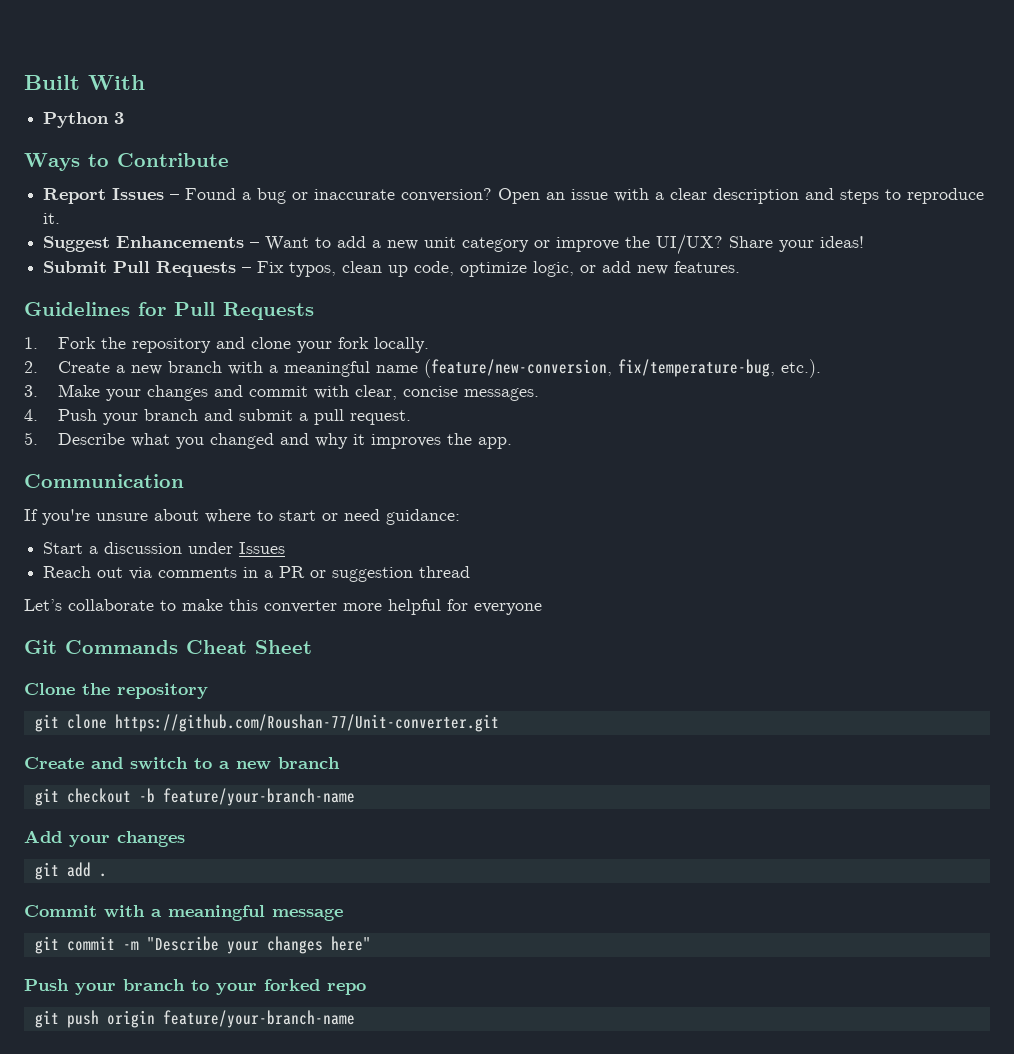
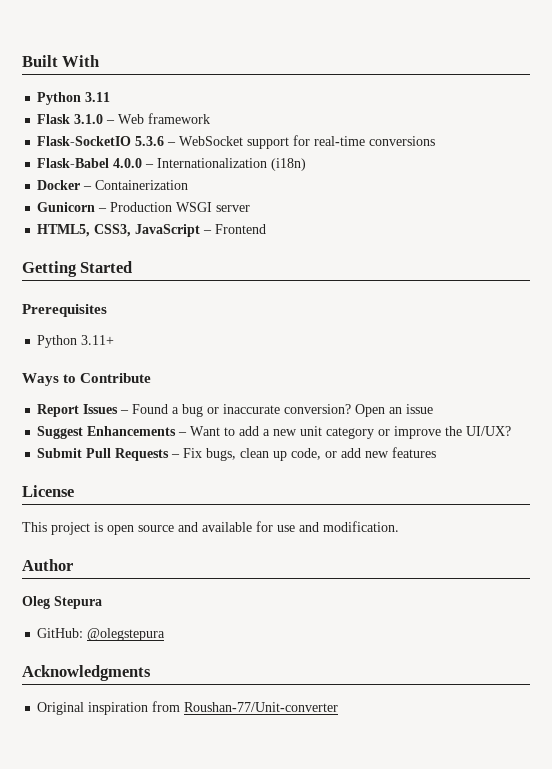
[114,112,125,124] 3 -> [85,92,111,102] [37,113,211,124] [37,135,436,149] [37,158,307,171] [37,180,189,190] [37,202,251,212] [37,224,267,237] [22,261,133,277] [22,304,107,317] [37,335,115,348] 3.11 // Flask 3.1.0 – Web framework // Flask-SocketIO 5.3.6 – WebSocket support for real-time conversions // Flask-Babel 4.0.0 – Internationalization (i18n) // Docker – Containerization // Gunicorn – Production WSGI server // HTML5, CSS3, JavaScript – Frontend // Getting Started // Prerequisites // Python 3.11+
[614,188,985,204] [43,213,61,224] with a clear description and steps to reproduce it. -> (434, 409) none
[729,236,865,252] Share your ideas! -> (512, 431) none
[289,262,337,277] typos, -> [206,448,237,461] bugs,
[460,261,575,277] optimize logic, -> (322, 454) none
[674,261,741,273] [24,302,314,320] [24,337,430,353] [24,359,822,378] [24,384,540,401] [24,409,412,425] [24,432,513,449] [24,474,184,488] [24,509,460,525] [43,542,286,554] [43,566,471,582] [24,599,542,615] [24,640,312,654] [24,683,208,699] [34,714,499,732] [24,757,340,769] [34,788,355,806] [24,830,185,847] [34,862,107,880] [24,905,343,921] [34,936,371,954] [24,979,366,995] [34,1010,355,1028] features. // Guidelines for Pull Requests // 1. Fork the repository and clone your fork locally. // 2. Create a new branch with a meaningful name (feature/new-conversion, fix/temperature-bug, etc.). // 3. Make your changes and commit with clear, concise messages. // 4. Push your branch and submit a pull request. // 5. Describe what you changed and why it improves the app. // Communication // If you're unsure about where to start or need guidance: // Start a discussion under Issues // Reach out via comments in a PR or suggestion thread // Let’s collaborate to make this converter more helpful for everyone // Git Commands Cheat Sheet // Clone the repository // git clone https://github.com/Roushan-77/Unit-converter.git // Create and switch to a new branch // git checkout -b feature/your-branch-name // Add your changes // git add . // Commit with a meaningful message // git commit -m "Describe your changes here" // Push your branch to your forked repo // git push origin feature/your-branch-name -> [392,447,437,458] [22,485,74,497] [22,521,399,535] [22,559,73,571] [22,596,102,609] [37,628,166,641] [22,665,151,681] [37,701,339,715] features // License // This project is open source and available for use and modification. // Author // Oleg Stepura // GitHub: @olegstepura // Acknowledgments // Original inspiration from Roushan-77/Unit-converter

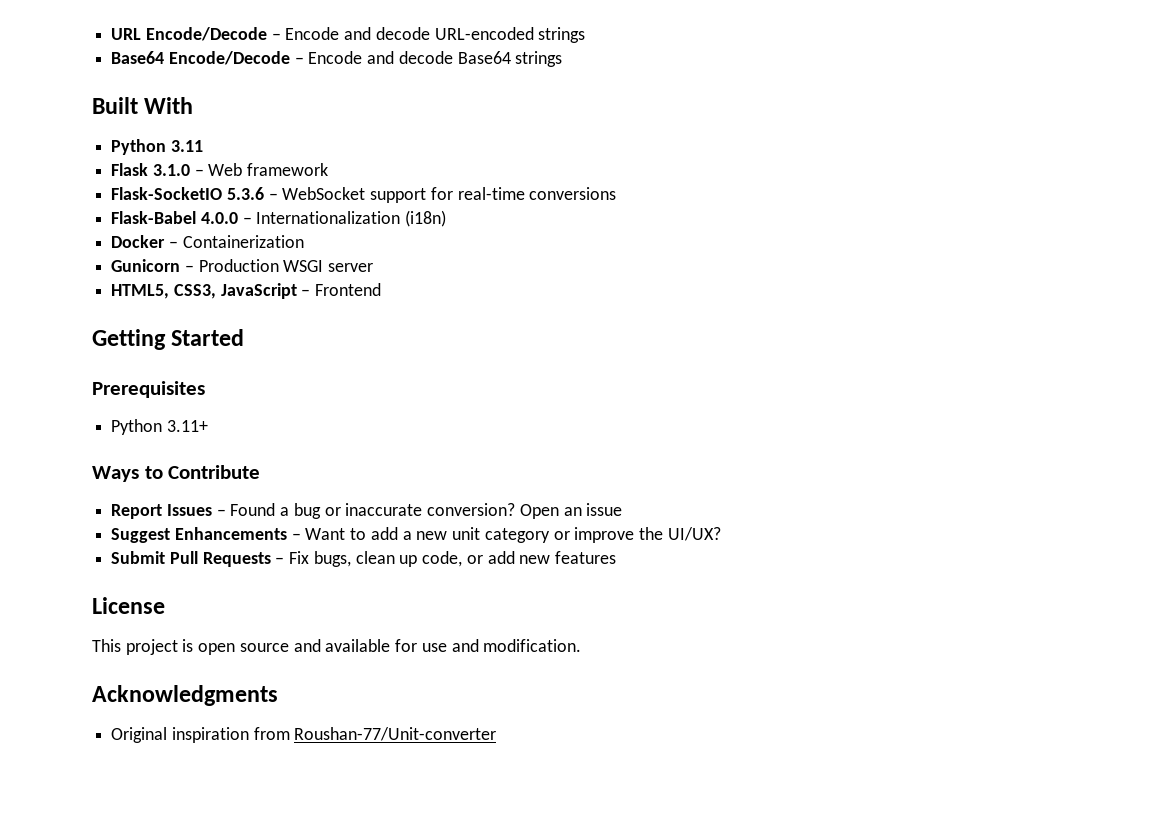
(22, 61) none -> [111,27,586,43] [111,51,563,67] URL Encode/Decode – Encode and decode URL-encoded strings // Base64 Encode/Decode – Encode and decode Base64 strings //
[22,559,73,571] [22,596,102,609] [37,628,166,641] // Author // Oleg Stepura // GitHub: @olegstepura -> (582, 645) none

